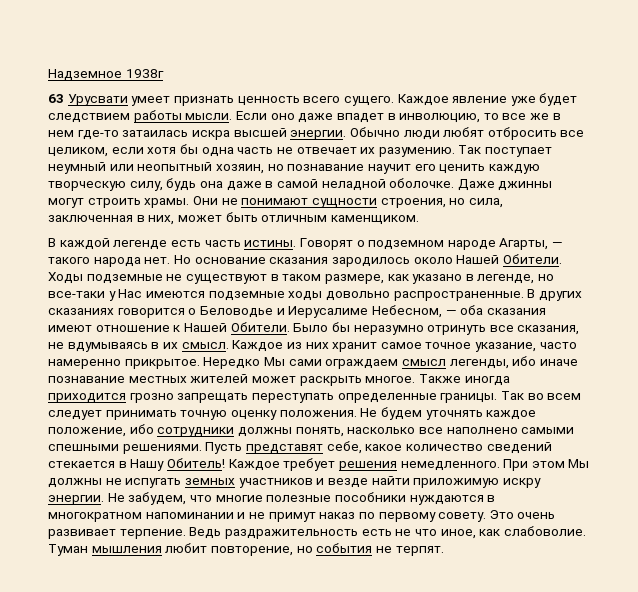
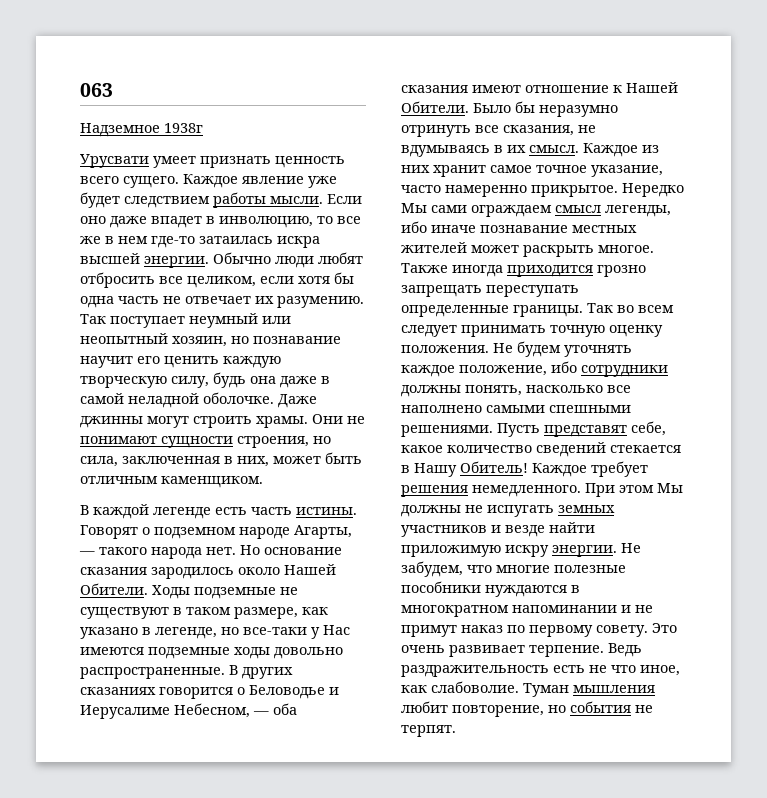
(48, 75) none -> [80,83,113,97] 063 //
[48,94,64,103] 63 -> (203, 128) none

